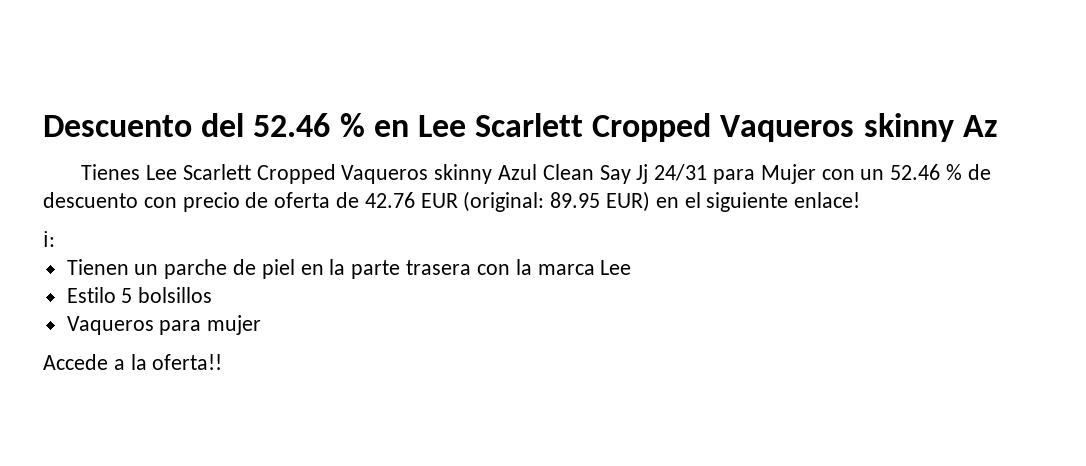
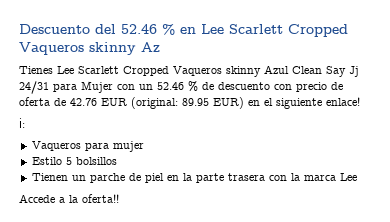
(55, 239) none -> [31,141,144,152] [31,157,117,165] // Vaqueros para mujer // Estilo 5 bolsillos
[66,287,213,303] [66,315,262,335] // Estilo 5 bolsillos // Vaqueros para mujer -> (357, 177) none

